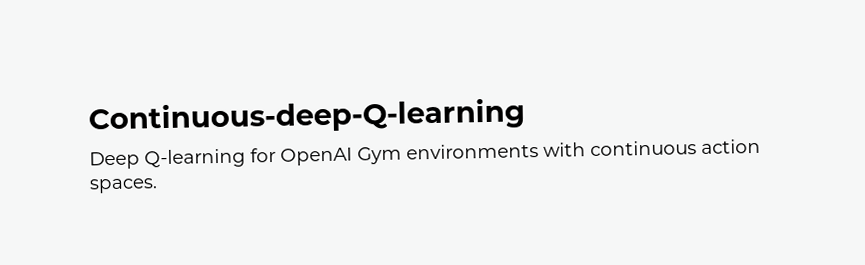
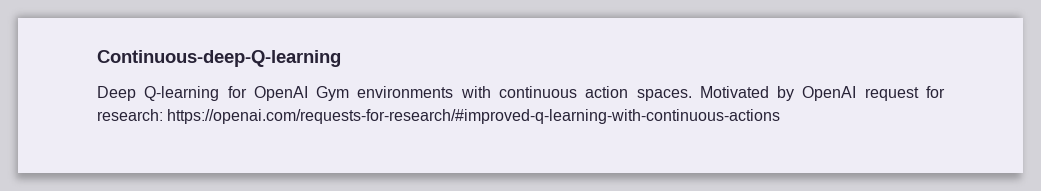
(158, 186) none -> [699,86,946,101] [97,109,781,124] Motivated by OpenAI request for research: https://openai.com/requests-for-research/#improved-q-learning-with-continuous-actions

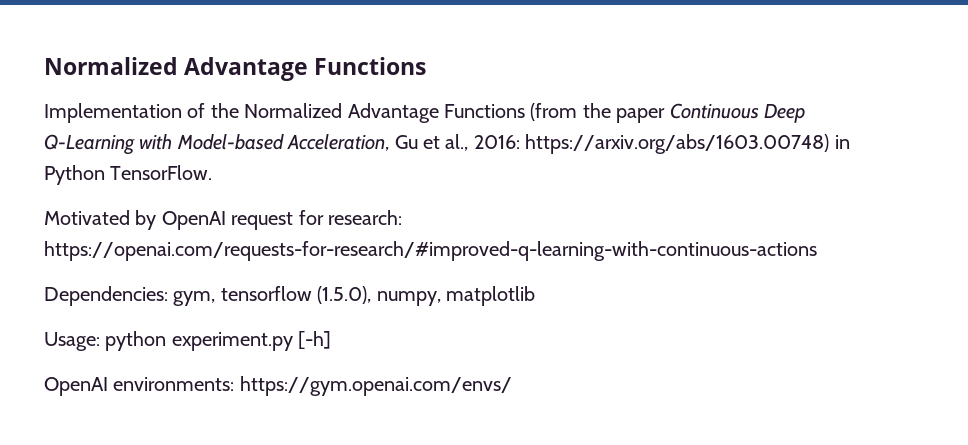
[97,50,341,67] [97,86,692,101] Continuous-deep-Q-learning // Deep Q-learning for OpenAI Gym environments with continuous action spaces. -> [44,57,427,81] [44,103,805,123] [44,134,850,155] [44,165,213,185] Normalized Advantage Functions // Implementation of the Normalized Advantage Functions (from the paper Continuous Deep Q-Learning with Model-based Acceleration, Gu et al., 2016: https://arxiv.org/abs/1603.00748) in Python TensorFlow. //
(781, 116) none -> [44,286,535,306] [44,331,332,351] [44,376,512,396] // Dependencies: gym, tensorflow (1.5.0), numpy, matplotlib // Usage: python experiment.py [-h] // OpenAI environments: https://gym.openai.com/envs/

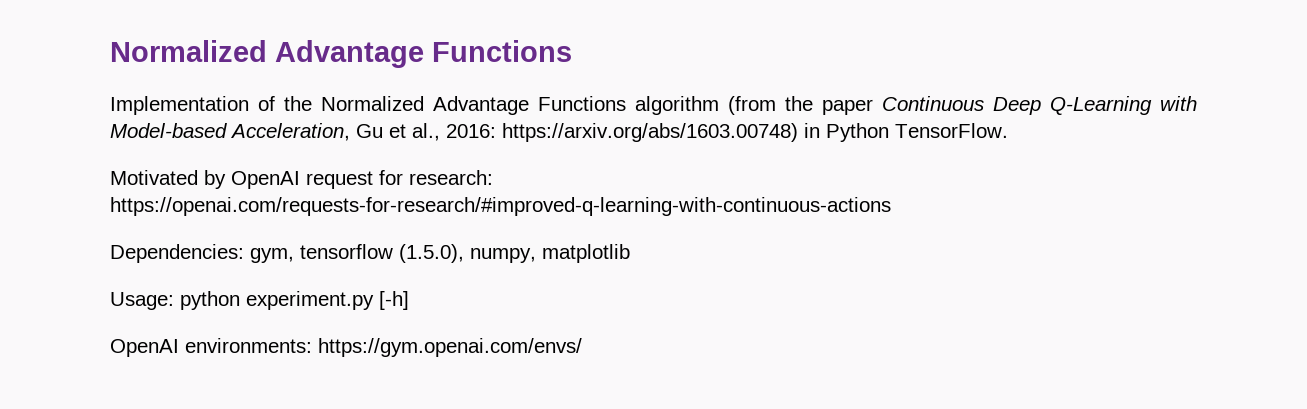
(525, 111) none -> [635,96,719,115] algorithm

